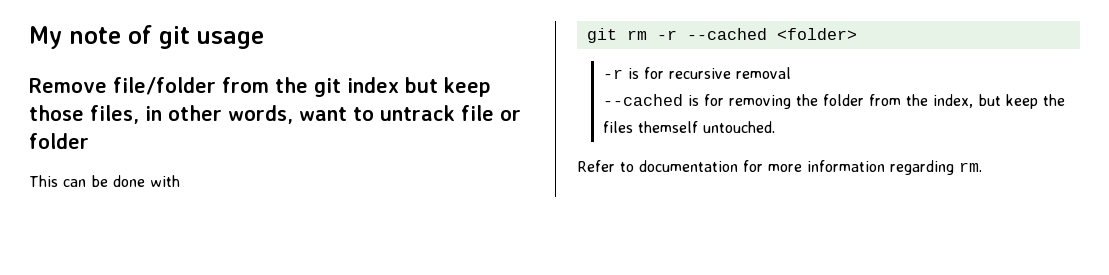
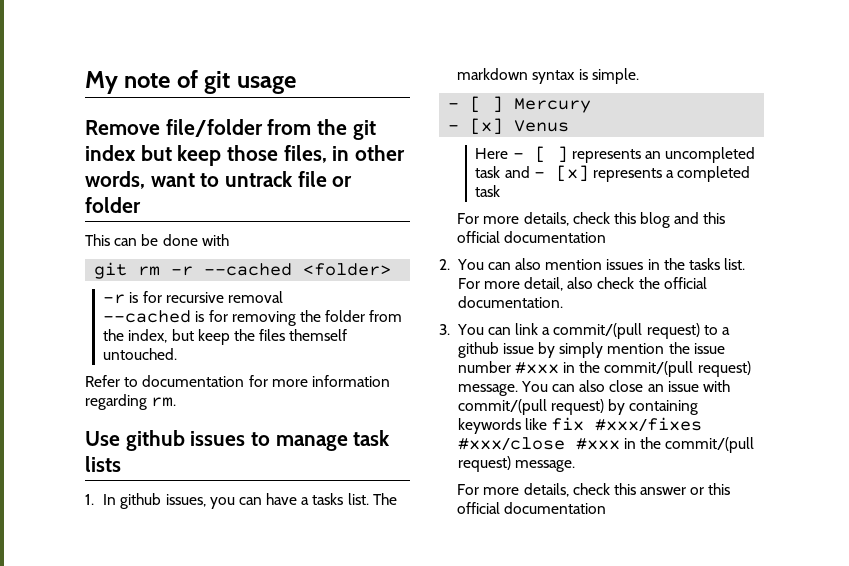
(982, 167) none -> [85,430,391,451] [85,456,121,472] [85,493,397,509] [457,68,639,84] [448,96,592,113] [448,118,570,135] [475,146,756,163] [475,165,751,182] [475,185,501,197] [457,212,726,228] [457,231,607,243] [439,258,746,270] [457,277,707,291] [457,296,563,308] [439,323,731,339] [457,342,725,358] [457,361,751,377] [457,380,731,396] [457,399,699,415] [457,417,703,434] [457,437,755,453] [457,456,575,472] [457,483,731,497] [457,502,607,514] // Use github issues to manage task lists // 1. In github issues, you can have a tasks list. The markdown syntax is simple. // - [ ] Mercury // - [x] Venus // Here - [ ] represents an uncompleted task and - [x] represents a completed task // For more details, check this blog and this official documentation // 2. You can also mention issues in the tasks list. For more detail, also check the official documentation. // 3. You can link a commit/(pull request) to a github issue by simply mention the issue number #xxx in the commit/(pull request) message. You can also close an issue with commit/(pull request) by containing keywords like fix #xxx/fixes #xxx/close #xxx in the commit/(pull request) message. // For more details, check this answer or this official documentation

